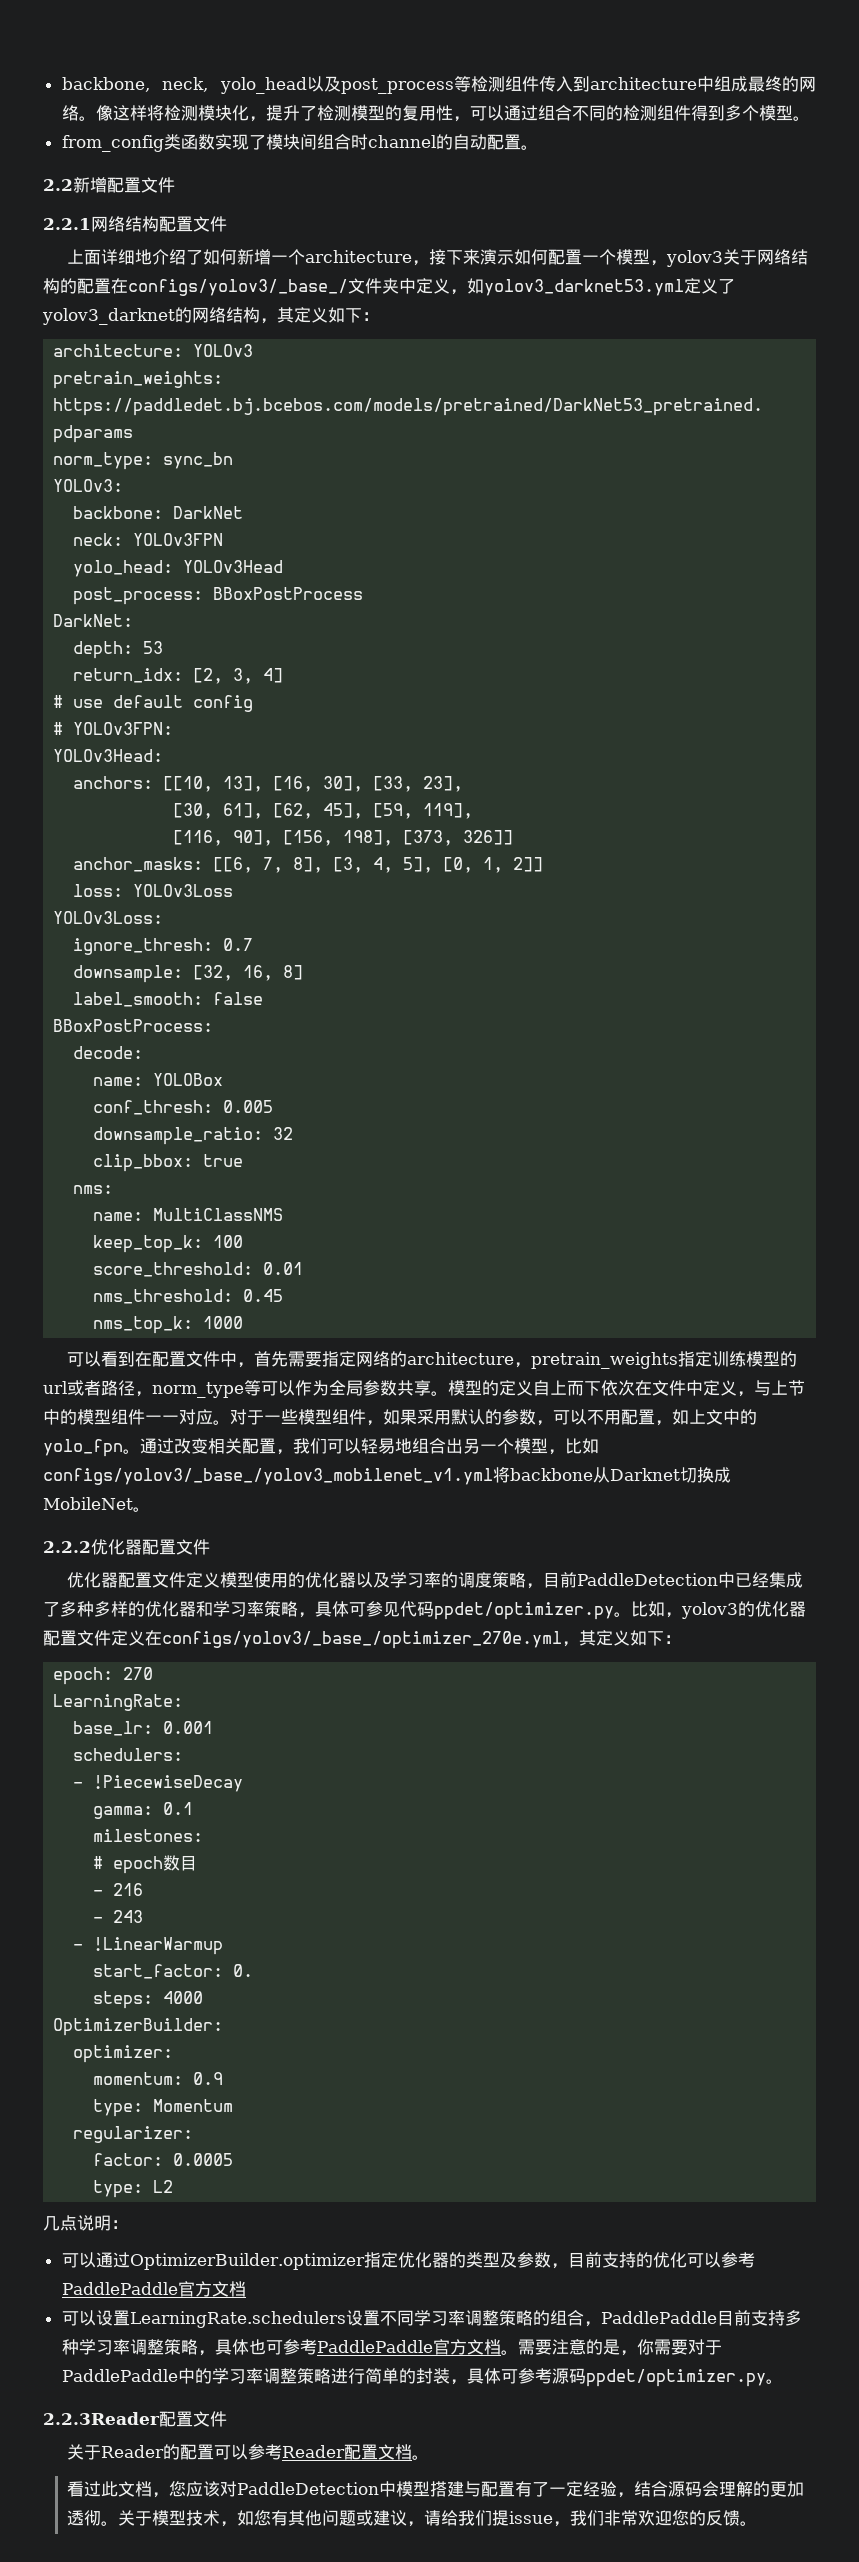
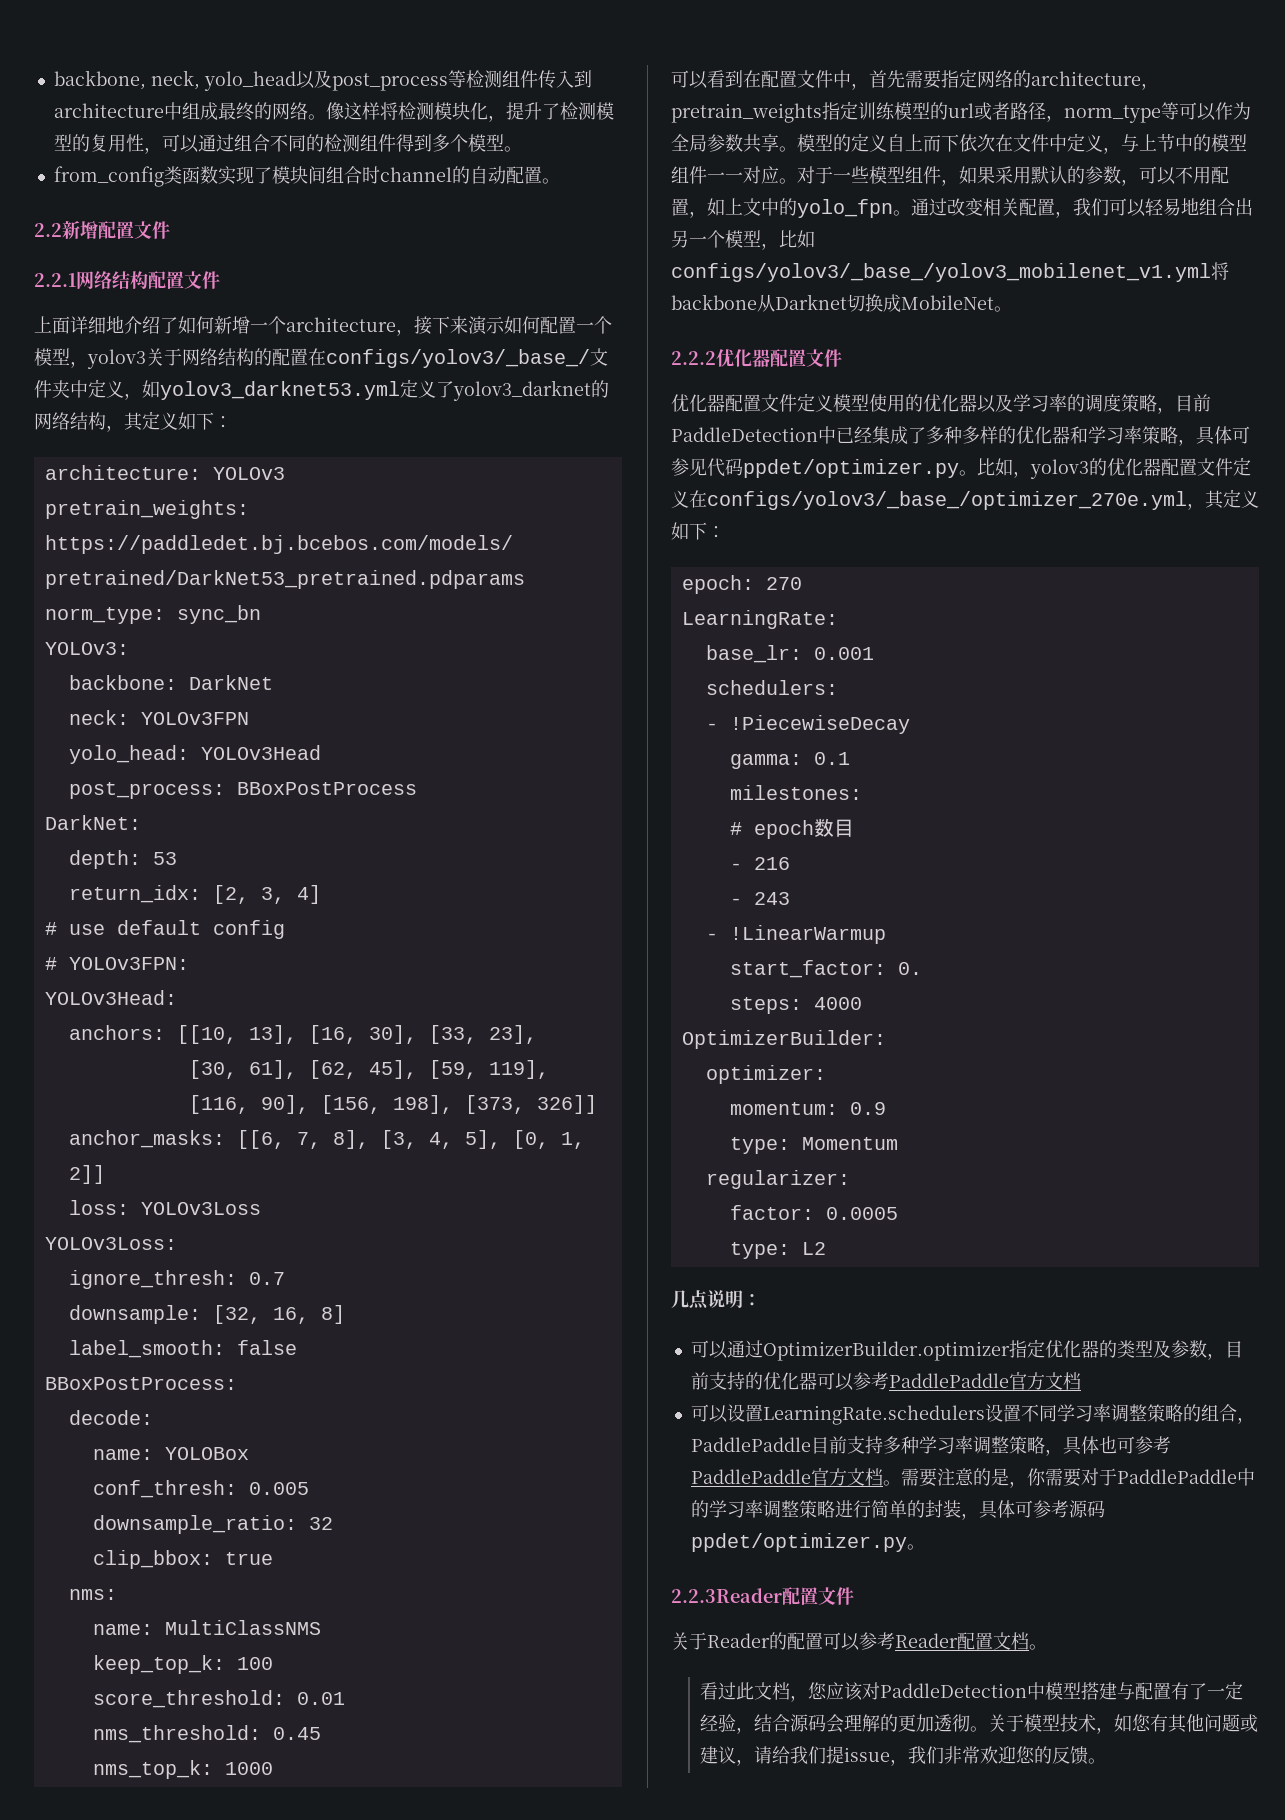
(687, 2260) none -> [798,1372,817,1390] 器

